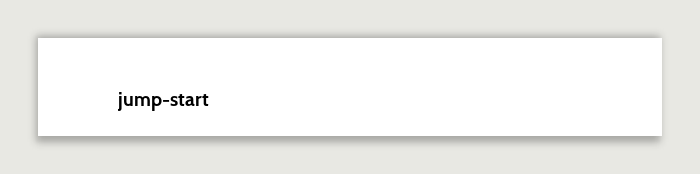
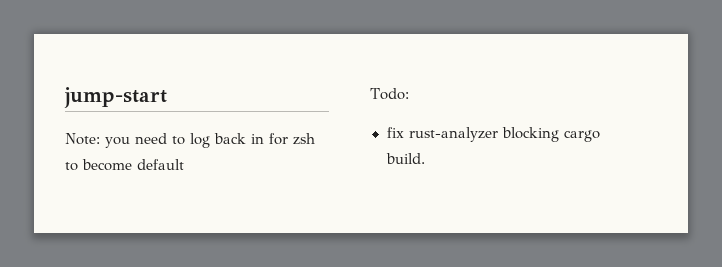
(209, 101) none -> [65,133,315,148] [65,159,184,171] [370,88,409,100] [386,127,600,142] [385,153,425,164] // Note: you need to log back in for zsh to become default // Todo: // fix rust-analyzer blocking cargo build.

